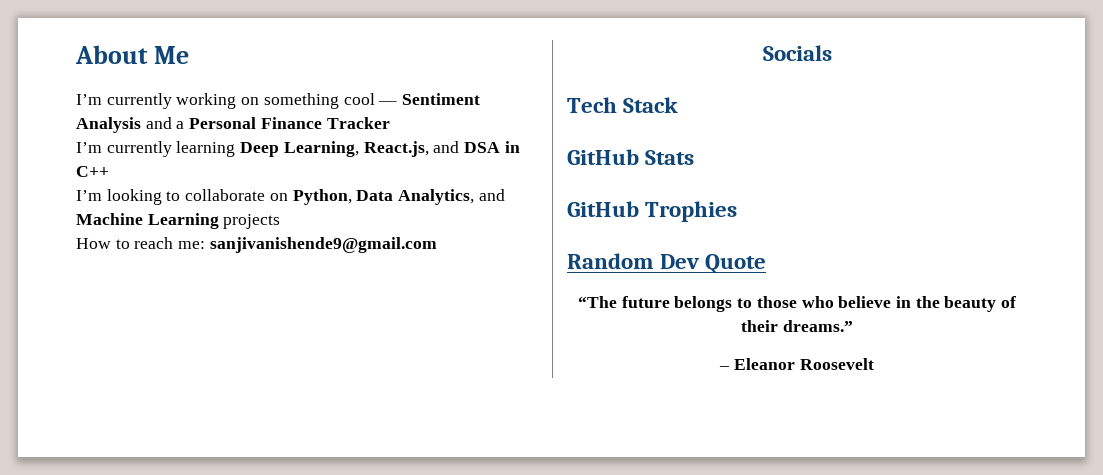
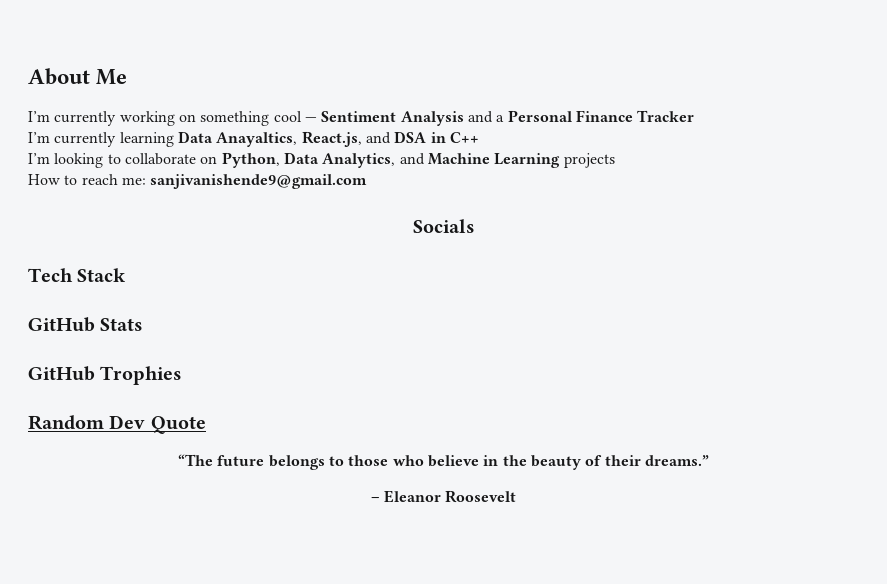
[240,141,359,157] Deep Learning, -> [177,131,298,147] Data Anayaltics,

